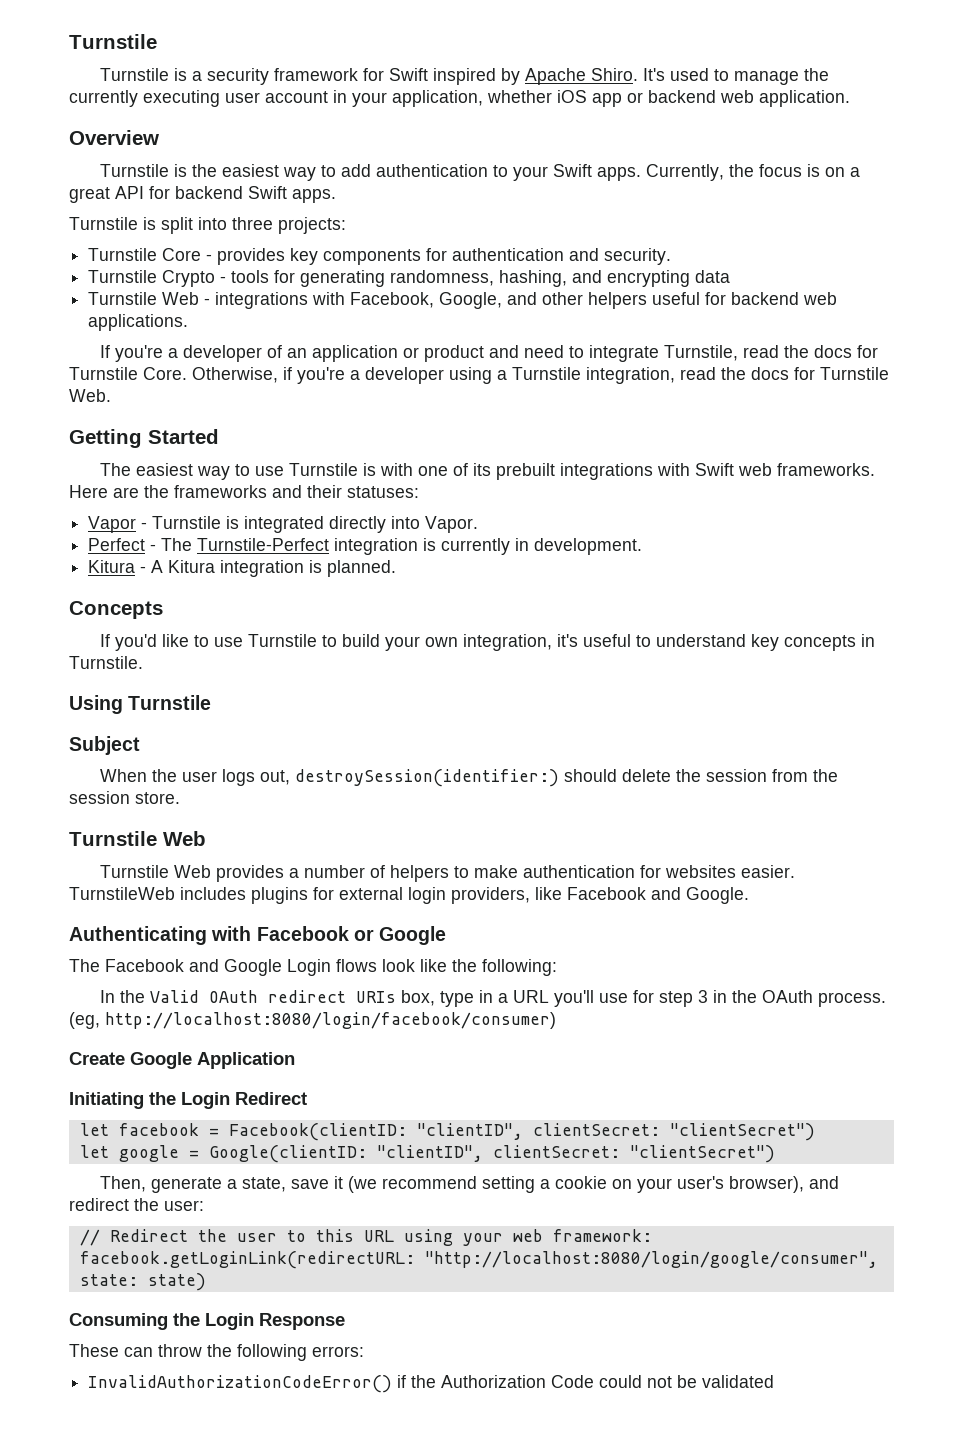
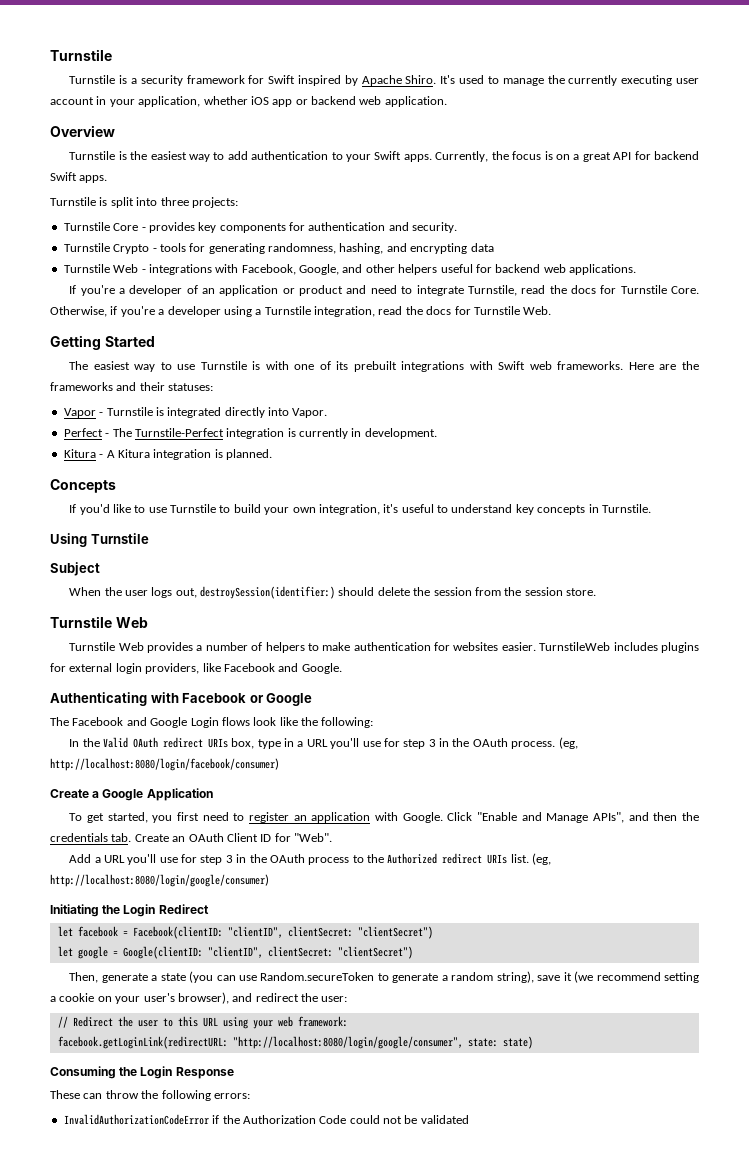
(125, 1058) none -> [92,791,100,798] a
(295, 1060) none -> [69,812,699,823] [50,833,332,842] [69,853,552,865] [50,874,269,887] // To get started, you first need to register an application with Google. Click "Enable and Manage APIs", and then the credentials tab. Create an OAuth Client ID for "Web". // Add a URL you'll use for step 3 in the OAuth process to the Authorized redirect URIs list. (eg, http://localhost:8080/login/google/consumer)
[241,1177,286,1192] state, -> [160,971,534,983] state (you can use Random.secureToken to generate a random string),
[88,1375,393,1393] InvalidAuthorizationCodeError() -> [63,1114,209,1125] InvalidAuthorizationCodeError

